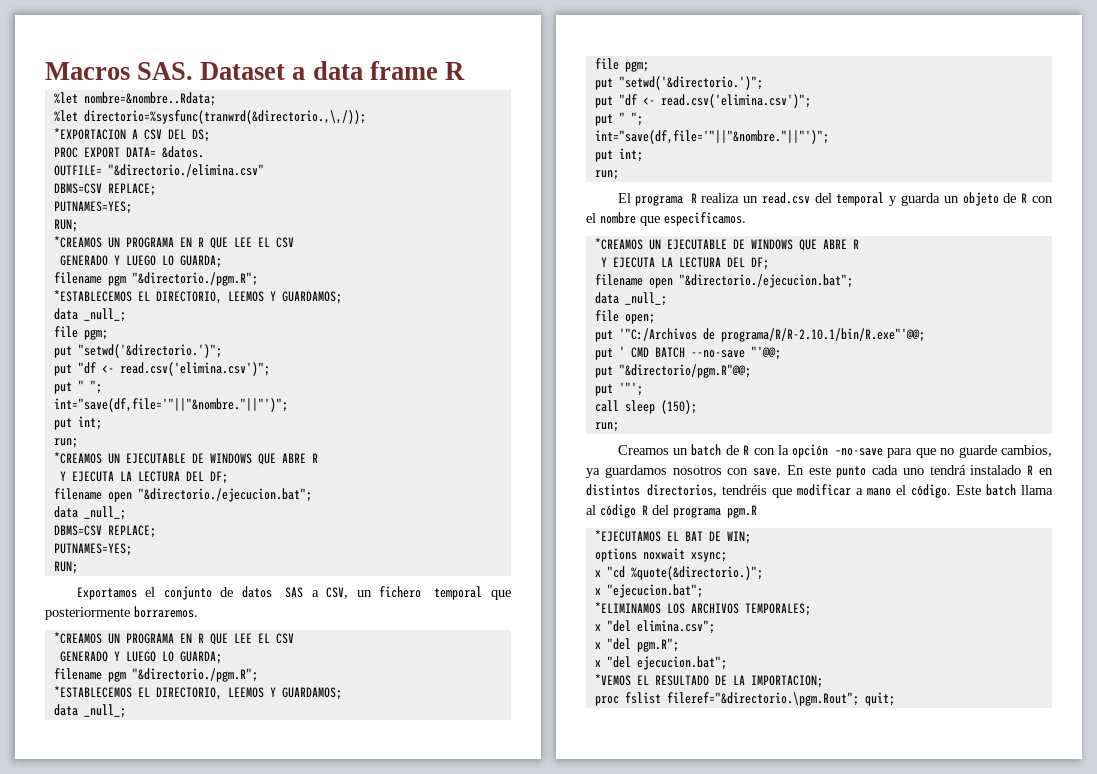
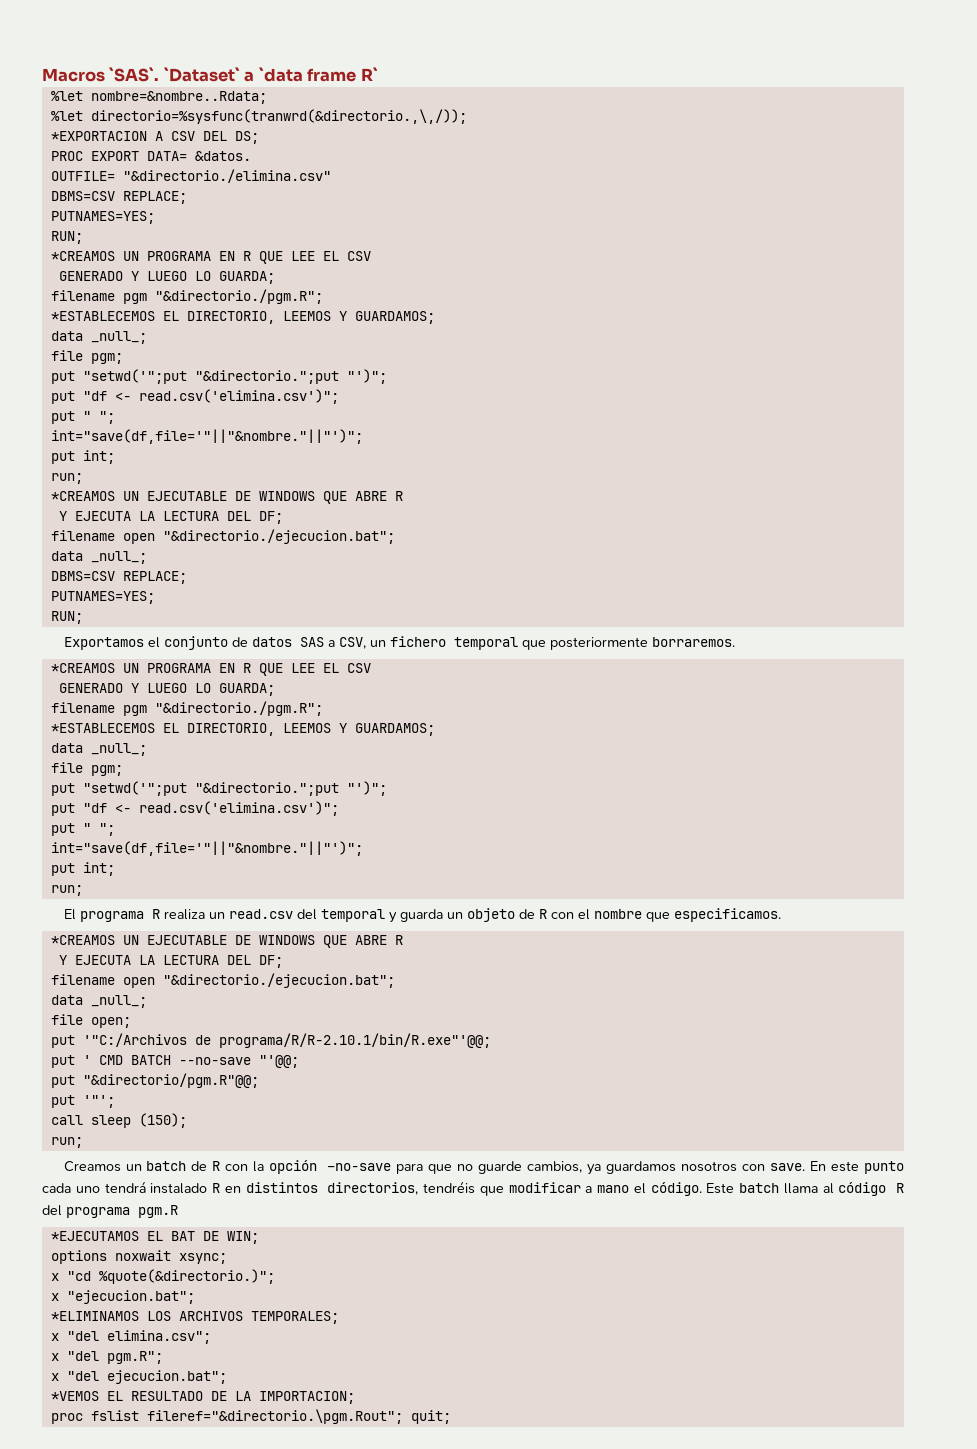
[137,61,465,80] SAS. Dataset a data frame R -> [109,67,378,82] `SAS`. `Dataset` a `data frame R`
[77,344,222,358] "setwd('&directorio.')"; -> [82,369,387,384] "setwd('";put "&directorio.";put "')";
[618,76,763,90] "setwd('&directorio.')"; -> [82,781,387,796] "setwd('";put "&directorio.";put "')";

